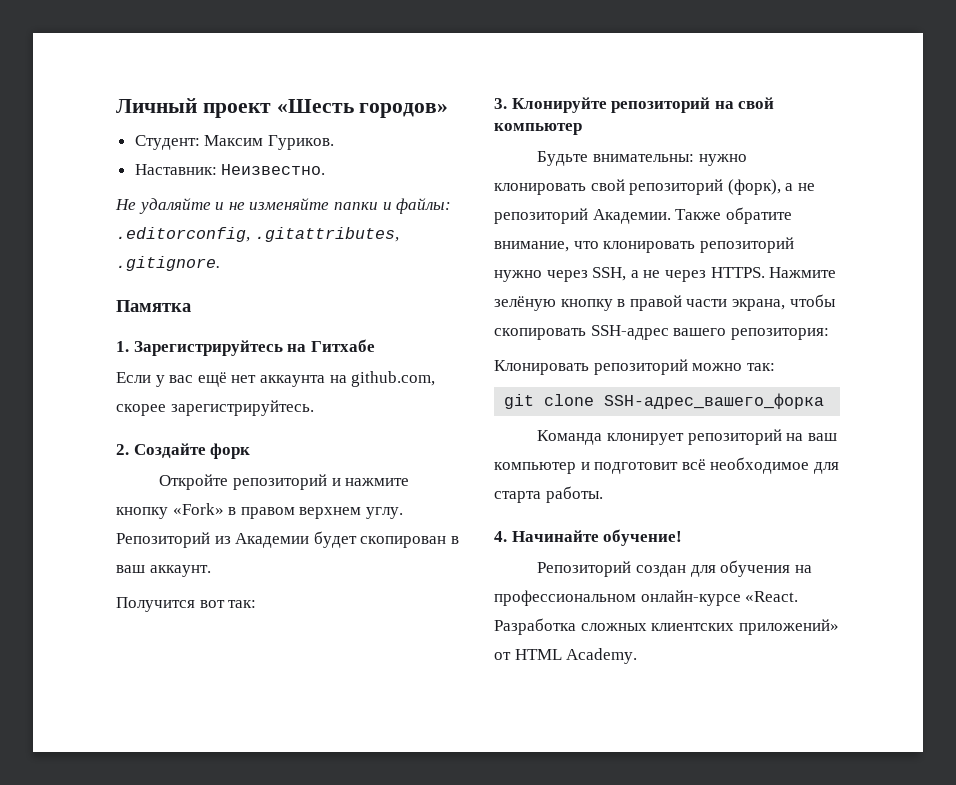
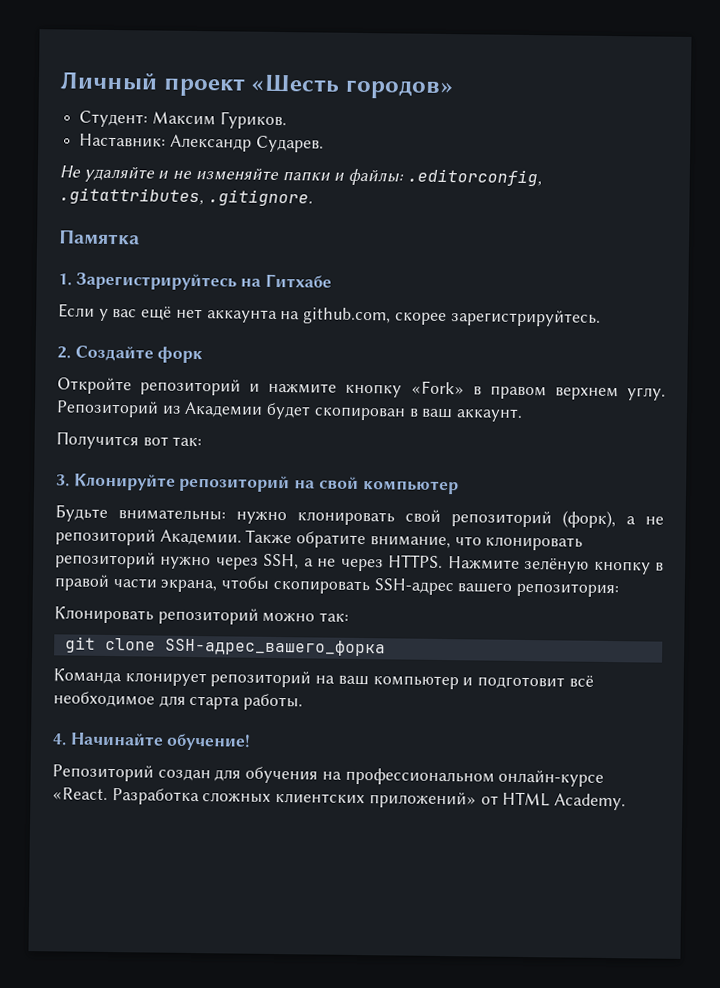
[221,164,326,175] Неизвестно. -> [169,134,324,153] Александр Сударев.

